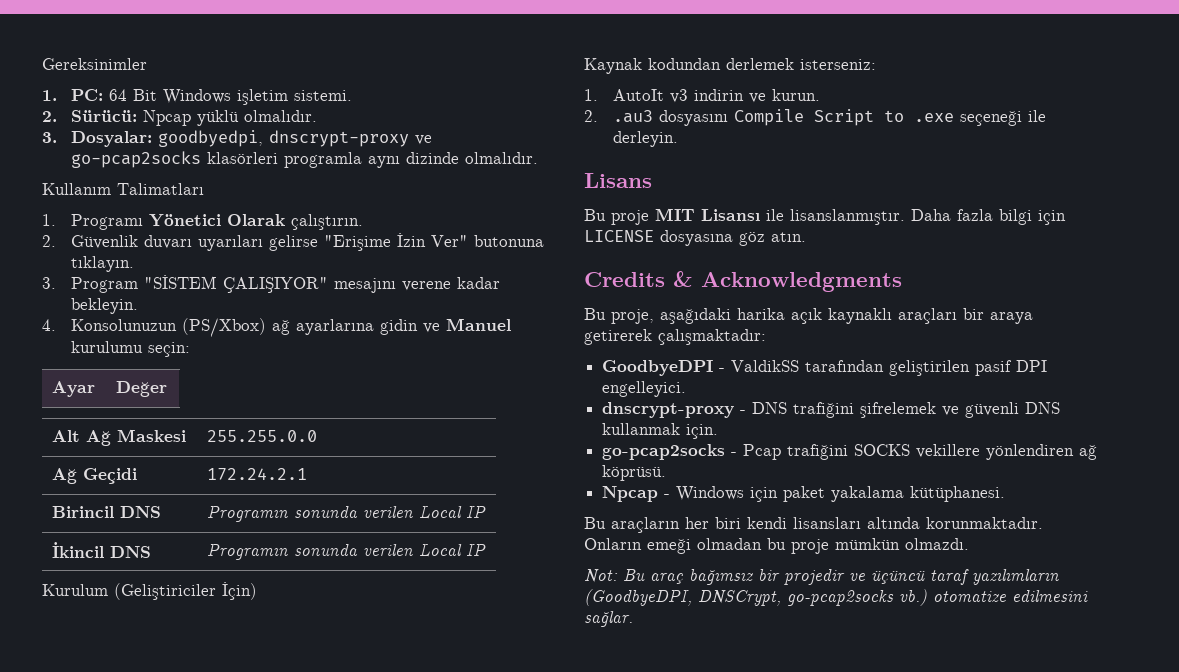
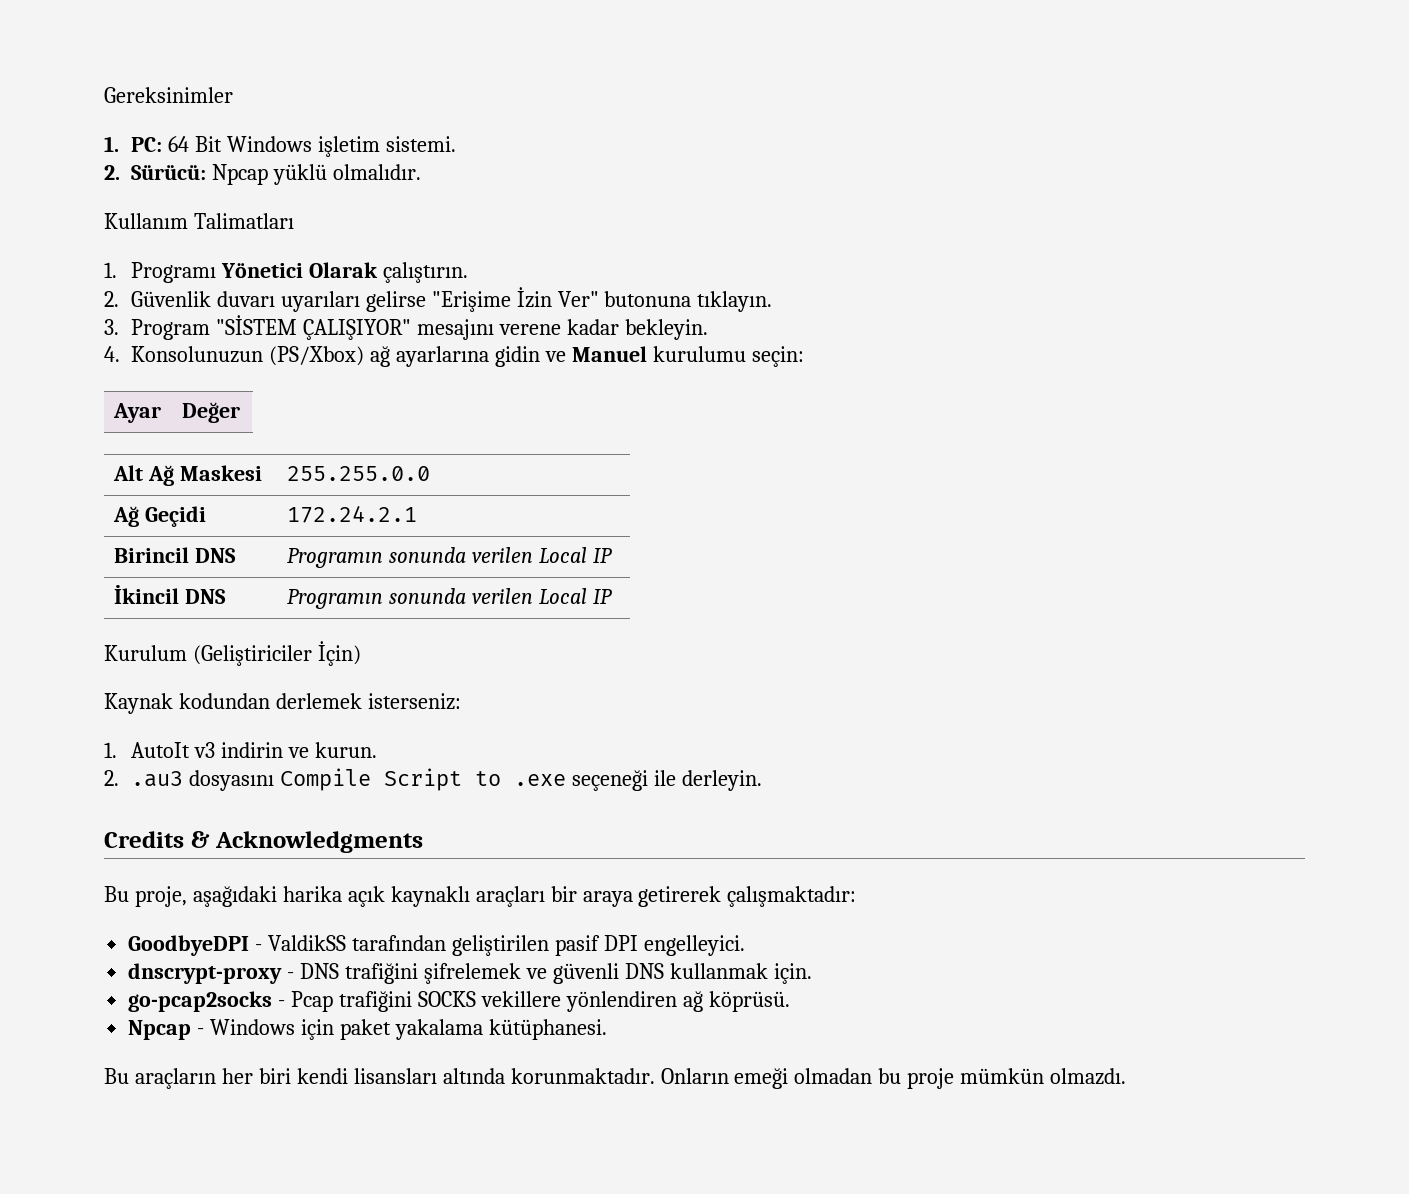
[42,130,432,147] [70,151,538,168] // 3. Dosyalar: goodbyedpi, dnscrypt-proxy ve go-pcap2socks klasörleri programla aynı dizinde olmalıdır. -> (421, 172) none
[584,173,652,188] [584,208,1066,225] [584,230,806,246] // Lisans // Bu proje MIT Lisansı ile lisanslanmıştır. Daha fazla bilgi için LICENSE dosyasına göz atın. -> (762, 780) none
[584,569,1059,585] [584,589,1088,606] [584,611,633,627] // Not: Bu araç bağımsız bir projedir ve üçüncü taraf yazılımların (GoodbyeDPI, DNSCrypt, go-pcap2socks vb.) otomatize edilmesini sağlar. -> (1127, 1076) none

